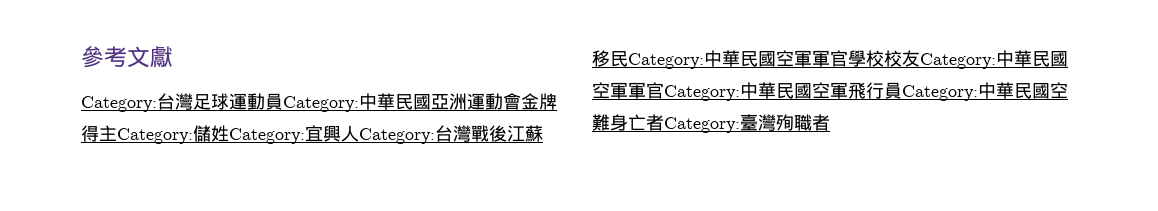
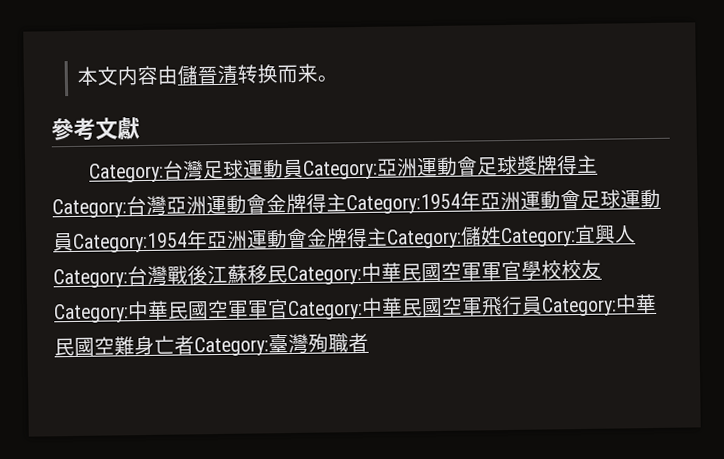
(81, 57) none -> [77,63,339,86] 本文内容由儲晉清转换而来。 //
[359,93,431,110] 中華民國 -> [376,154,598,177] [52,188,661,219] [53,230,208,253] 亞洲運動會足球獎牌得主Category:台灣亞洲運動會金牌得主Category:1954年亞洲運動會足球運動員Category:1954年

